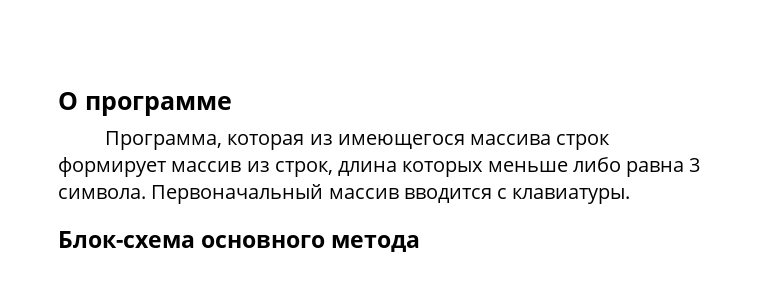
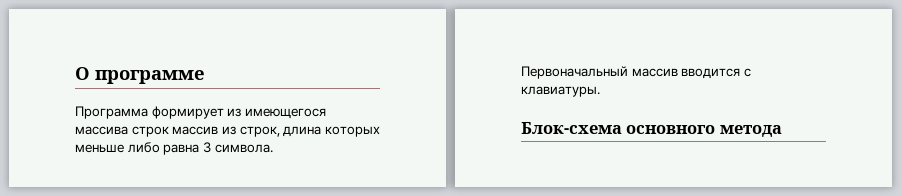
[105,131,305,150] Программа, которая -> [75,106,224,119] Программа формирует
[58,157,166,177] формирует -> (169, 131) none

